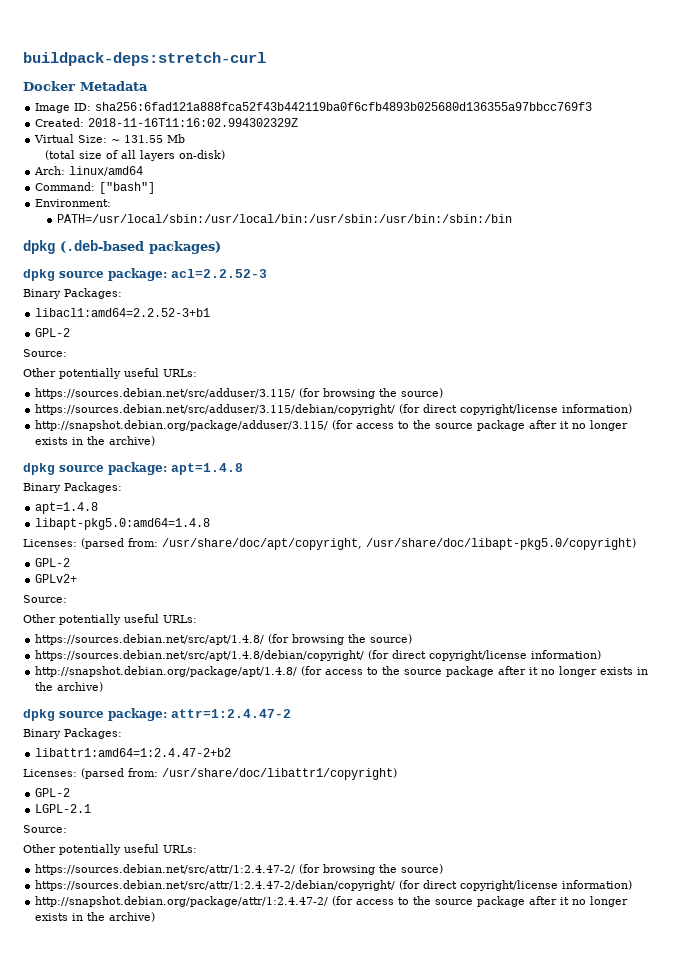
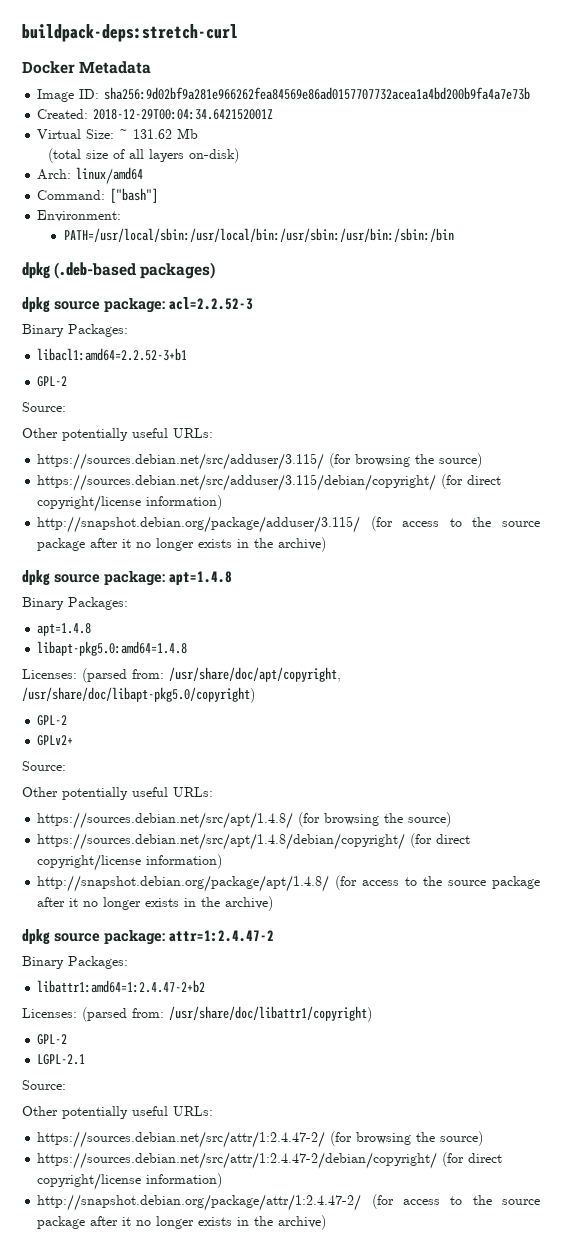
[95,102,593,111] sha256:6fad121a888fca52f43b442119ba0f6cfb4893b025680d136355a97bbcc769f3 -> [104,87,531,100] sha256:9d02bf9a281e966262fea84569e86ad0157707732acea1a4bd200b9fa4a7e73b
[88,118,299,127] 2018-11-16T11:16:02.994302329Z -> [93,109,274,120] 2018-12-29T00:04:34.642152001Z
[124,135,164,143] 131.55 -> [133,129,173,139] 131.62

